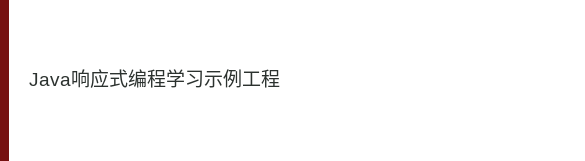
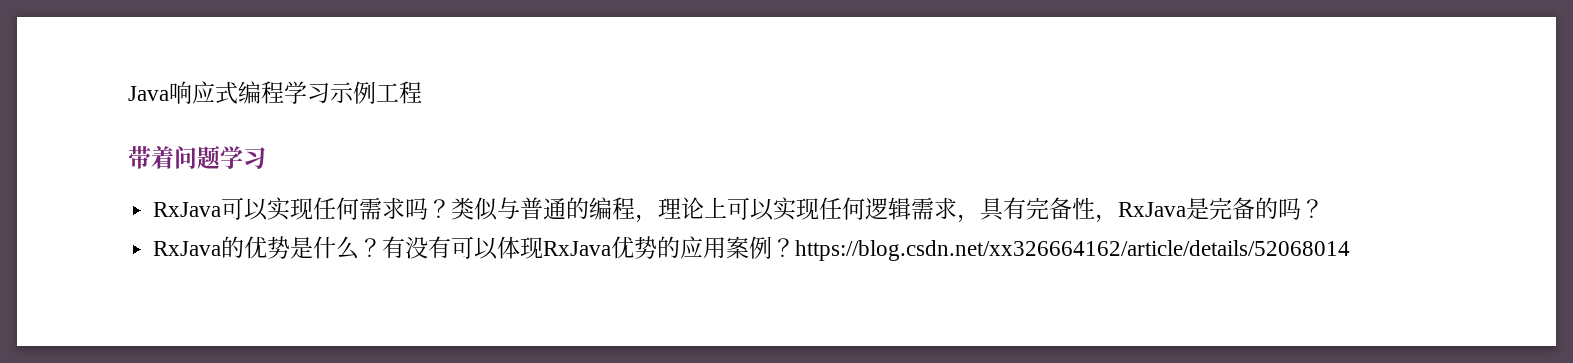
(280, 78) none -> [127,145,266,169] [153,197,1325,223] [153,236,1351,261] // 带着问题学习 // RxJava可以实现任何需求吗？类似与普通的编程，理论上可以实现任何逻辑需求，具有完备性，RxJava是完备的吗？ // RxJava的优势是什么？有没有可以体现RxJava优势的应用案例？https://blog.csdn.net/xx326664162/article/details/52068014

